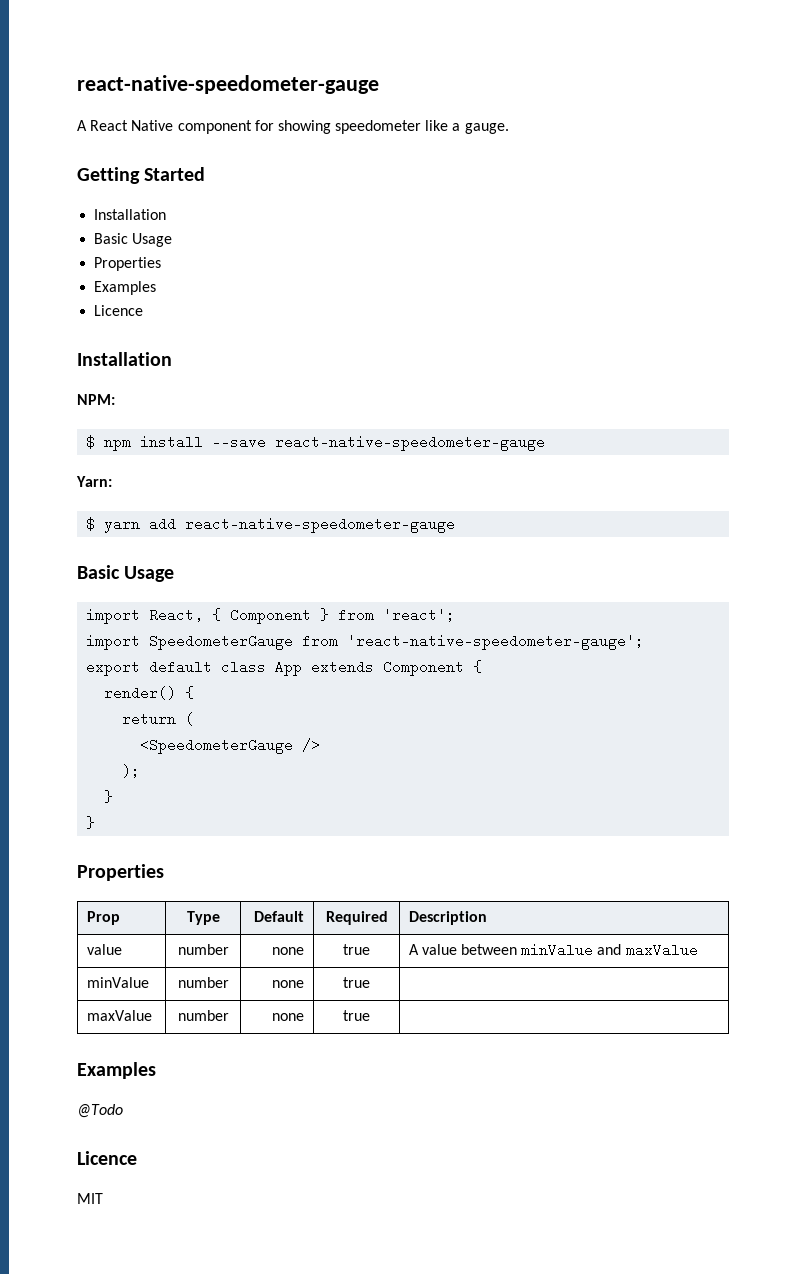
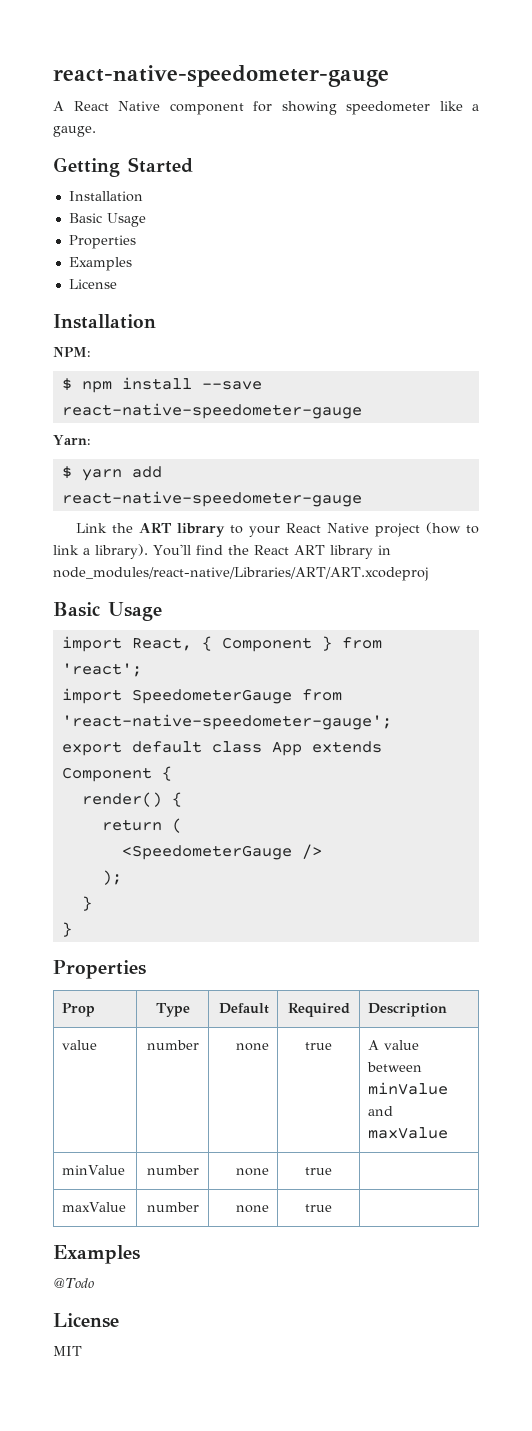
[94,305,144,316] Licence -> [68,279,117,289] License
(456, 525) none -> [75,522,480,537] [53,544,391,559] [53,567,429,581] // Link the ART library to your React Native project (how to link a library). You'll find the React ART library in node_modules/react-native/Libraries/ART/ART.xcodeproj
[77,1151,137,1165] Licence -> [53,1313,119,1328] License

